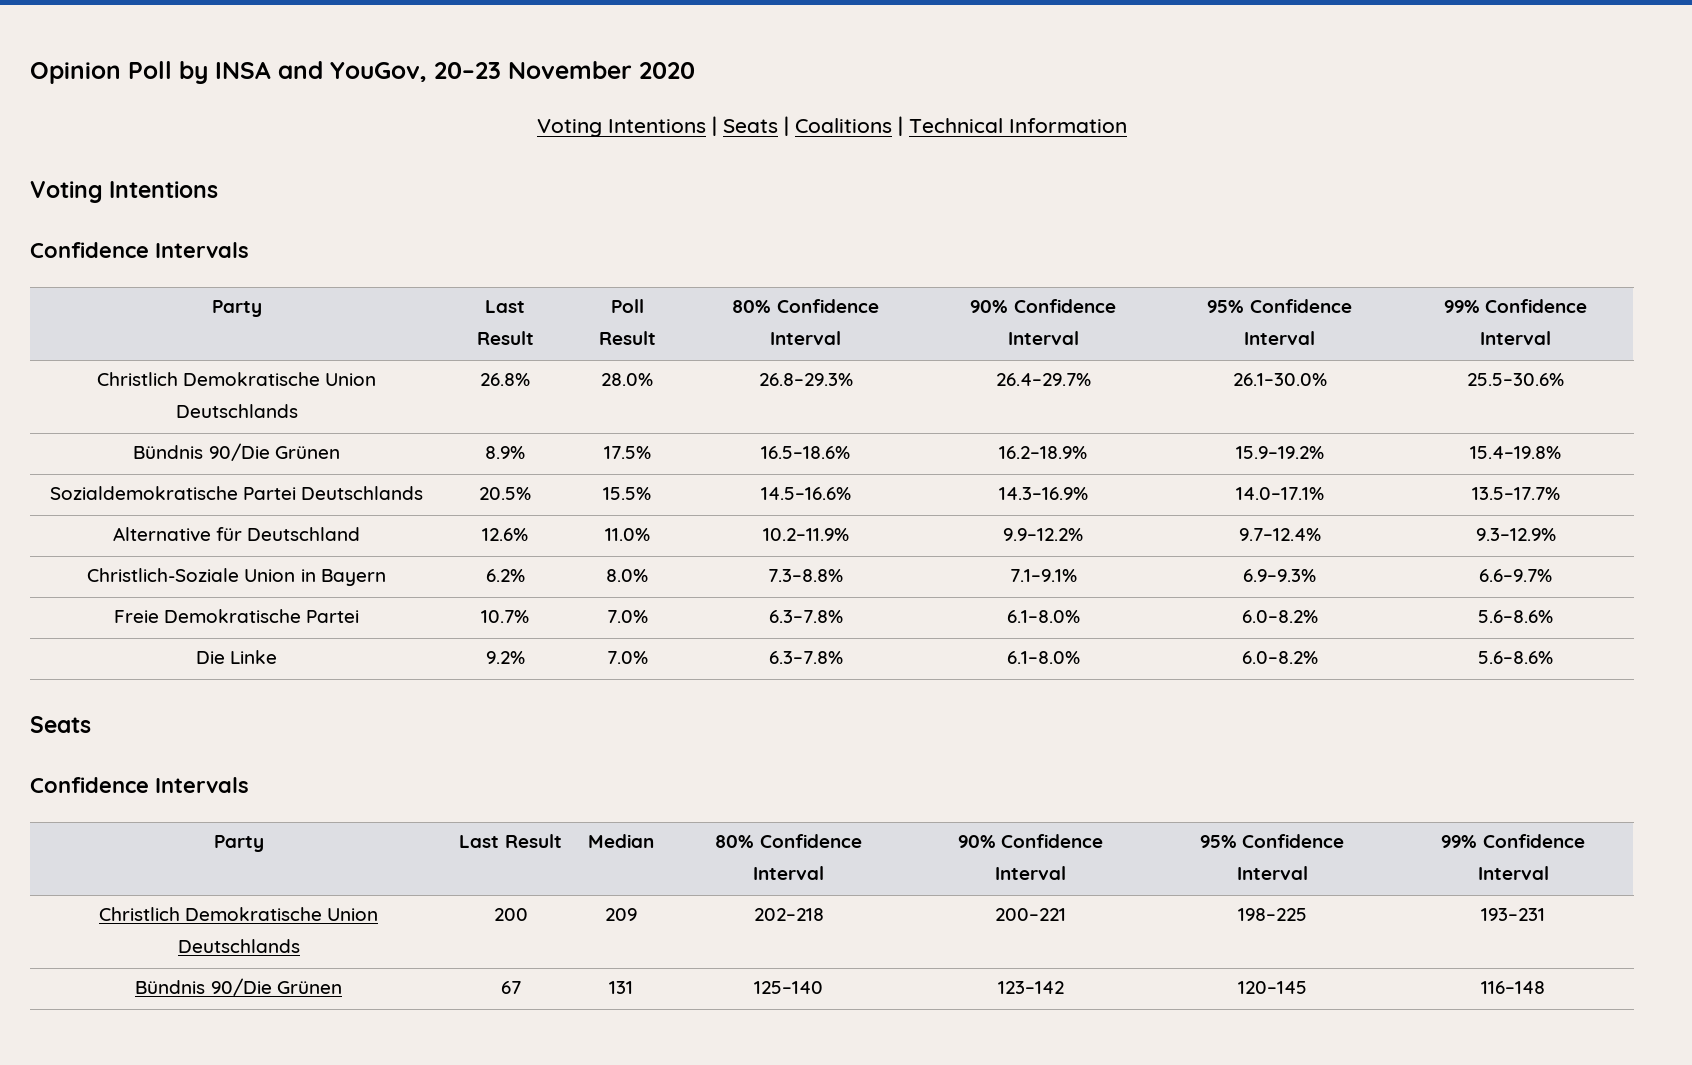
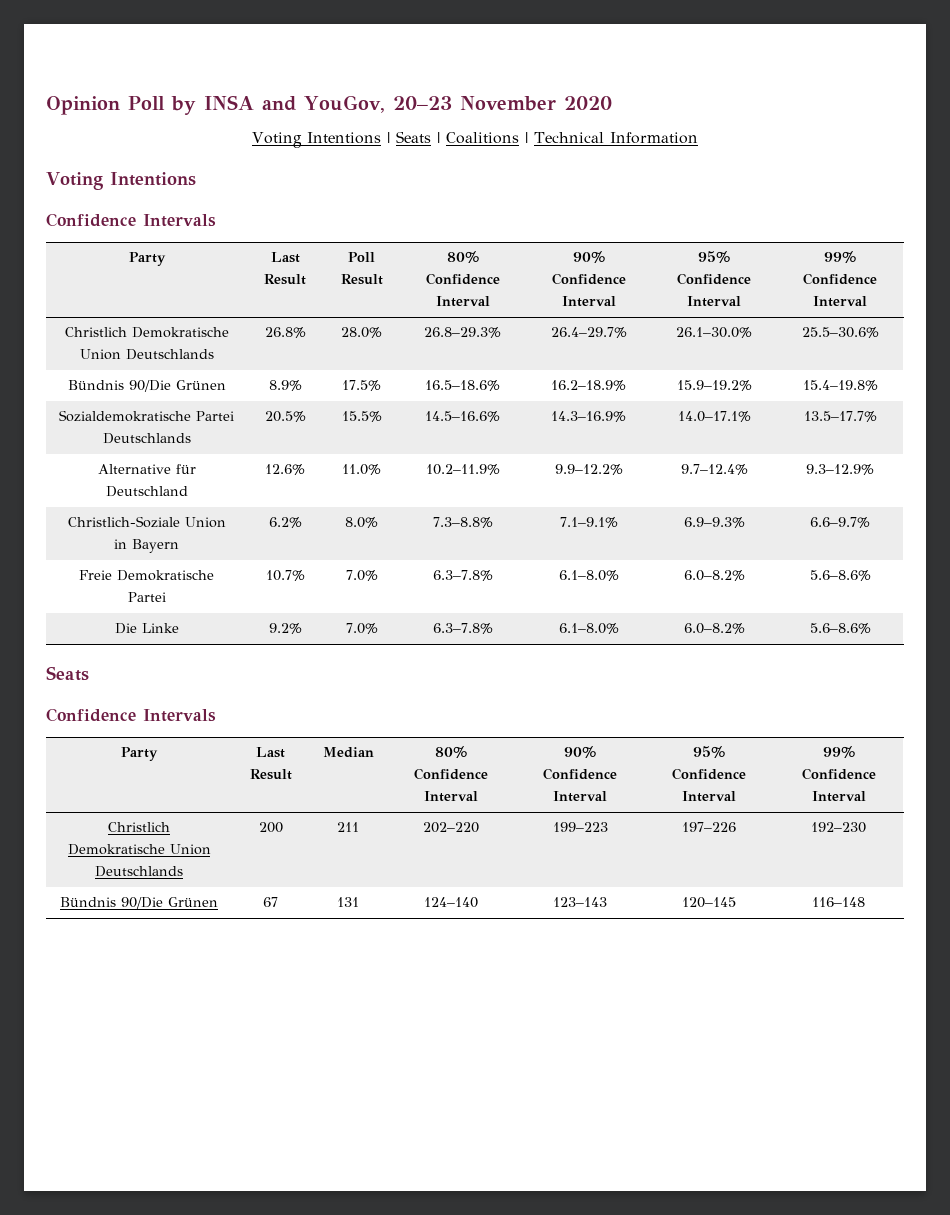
[605,908,637,921] [753,908,824,921] [995,908,1066,921] [1237,908,1307,921] [1481,908,1545,921] 209 | 202–218 | 200–221 | 198–225 | 193–231 -> [337,822,359,832] [423,822,479,833] [552,822,608,832] [682,822,736,832] [811,822,866,833] 211 | 202–220 | 199–223 | 197–226 | 192–230
[754,981,824,994] [997,981,1064,994] 125–140 | 123–142 -> [424,897,478,908] [553,897,607,907] 124–140 | 123–143

